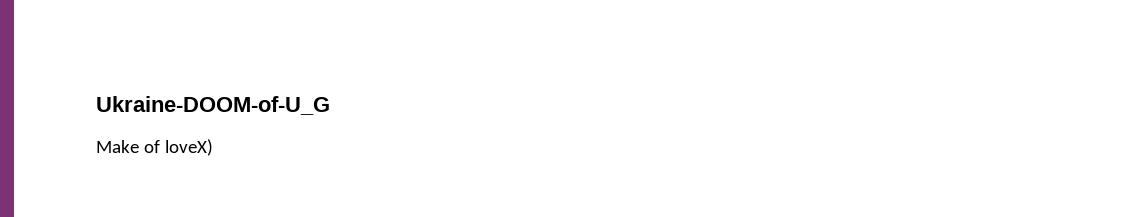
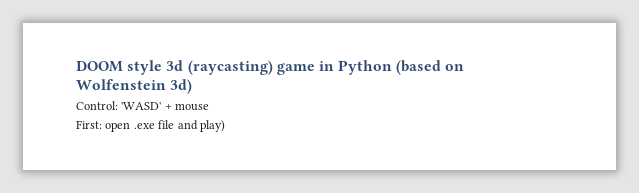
[96,96,330,115] [96,139,213,156] Ukraine-DOOM-of-U_G // Make of loveX) -> [76,60,465,75] [76,79,193,94] [76,101,210,111] [76,120,225,132] DOOM style 3d (raycasting) game in Python (based on Wolfenstein 3d) // Control: 'WASD' + mouse // First: open .exe file and play)

